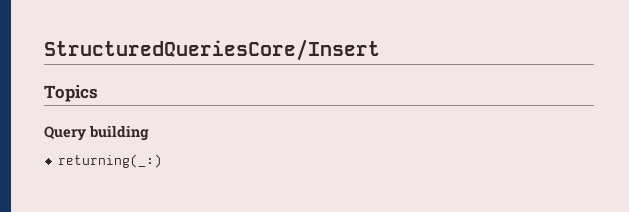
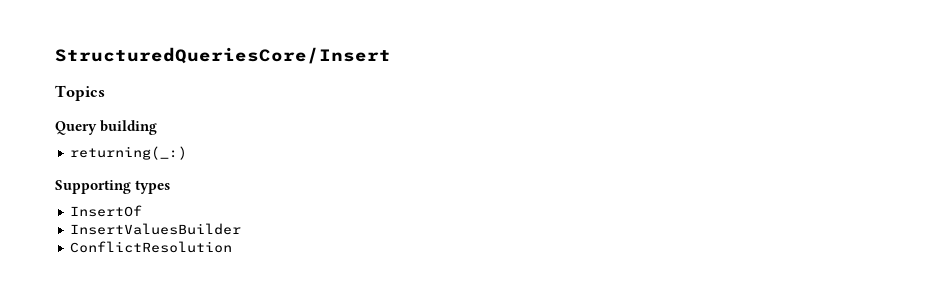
(162, 161) none -> [55,180,171,194] [70,205,143,217] [70,223,242,235] [70,241,233,253] // Supporting types // InsertOf // InsertValuesBuilder // ConflictResolution

